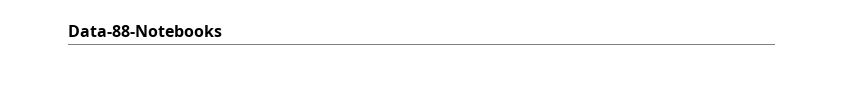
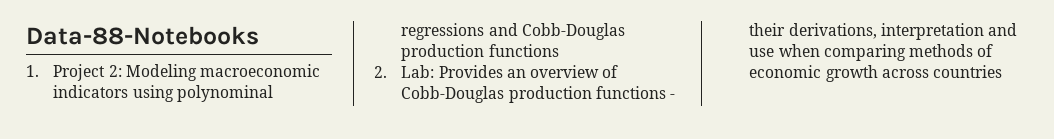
(222, 31) none -> [26,64,320,81] [53,85,273,102] [401,23,625,40] [401,44,559,61] [374,65,619,78] [401,86,675,103] [749,23,1017,40] [749,44,994,61] [749,65,1002,82] // 1. Project 2: Modeling macroeconomic indicators using polynominal regressions and Cobb-Douglas production functions // 2. Lab: Provides an overview of Cobb-Douglas production functions - their derivations, interpretation and use when comparing methods of economic growth across countries

